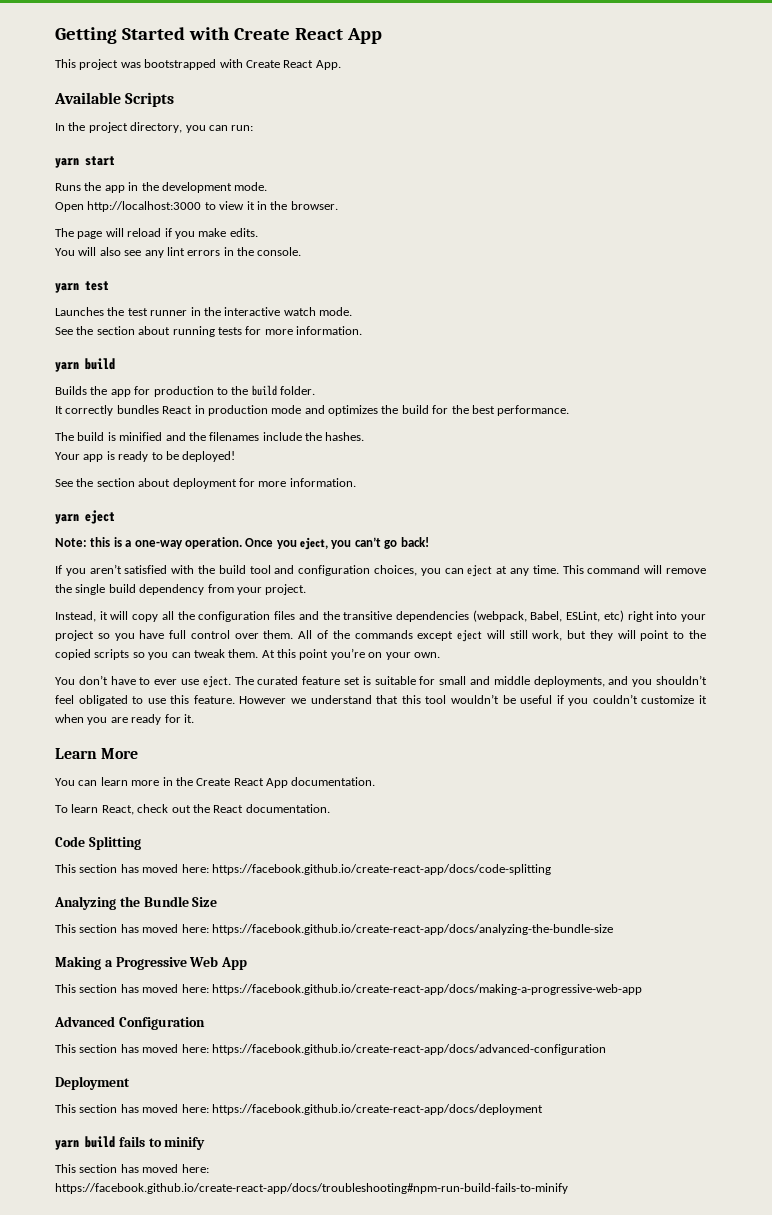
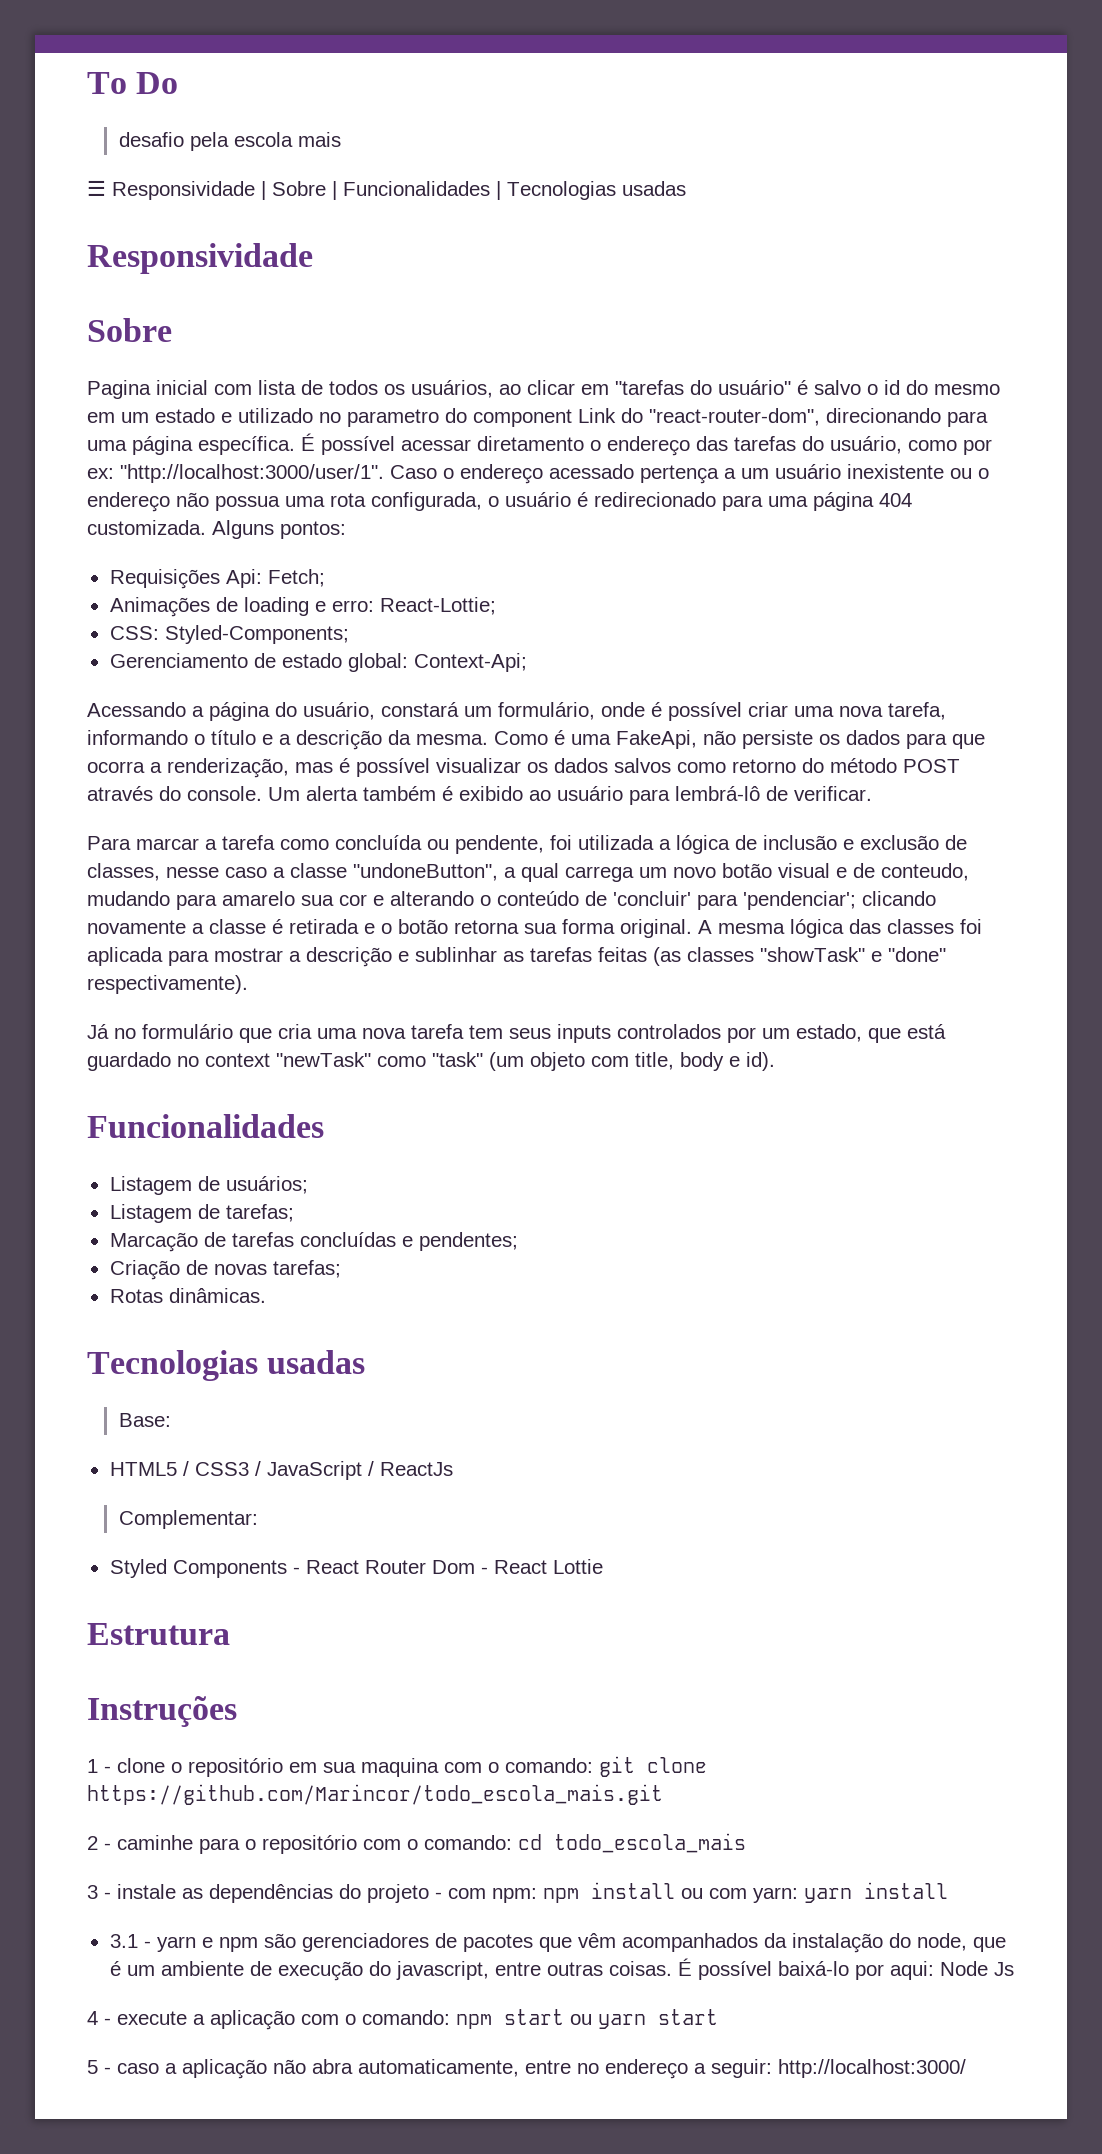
[55,27,382,44] [55,59,341,70] [54,92,175,107] [55,122,254,133] [55,156,115,168] [55,182,268,193] [55,201,338,212] [55,228,258,239] [55,247,302,258] [55,281,109,293] [55,307,352,316] [55,326,362,337] [55,358,115,372] [55,385,315,397] [55,405,570,416] [55,432,365,441] [55,451,236,462] [55,478,356,489] [55,510,115,524] [55,537,429,550] [55,564,706,577] [55,584,307,595] [55,610,706,622] [55,630,706,642] [55,648,440,660] [55,675,707,688] [55,694,707,706] [55,714,194,725] [55,748,139,759] [55,777,376,788] [55,804,330,815] [55,836,141,850] [55,864,551,875] [54,896,218,910] [55,924,613,935] [55,956,248,970] [55,984,642,995] [54,1016,205,1030] [55,1044,606,1055] [55,1076,130,1090] [55,1104,543,1115] [55,1136,206,1150] [55,1164,209,1173] [55,1183,568,1194] Getting Started with Create React App // This project was bootstrapped with Create React App. // Available Scripts // In the project directory, you can run: // yarn start // Runs the app in the development mode. // Open http://localhost:3000 to view it in the browser. // The page will reload if you make edits. // You will also see any lint errors in the console. // yarn test // Launches the test runner in the interactive watch mode. // See the section about running tests for more information. // yarn build // Builds the app for production to the build folder. // It correctly bundles React in production mode and optimizes the build for the best performance. // The build is minified and the filenames include the hashes. // Your app is ready to be deployed! // See the section about deployment for more information. // yarn eject // Note: this is a one-way operation. Once you eject, you can’t go back! // If you aren’t satisfied with the build tool and configuration choices, you can eject at any time. This command will remove the single build dependency from your project. // Instead, it will copy all the configuration files and the transitive dependencies (webpack, Babel, ESLint, etc) right into your project so you have full control over them. All of the commands except eject will still work, but they will point to the copied scripts so you can tweak them. At this point you’re on your own. // You don’t have to ever use eject. The curated feature set is suitable for small and middle deployments, and you shouldn’t feel obligated to use this feature. However we understand that this tool wouldn’t be useful if you couldn’t customize it when you are ready for it. // Learn More // You can learn more in the Create React App documentation. // To learn React, check out the React documentation. // Code Splitting // This section has moved here: https://facebook.github.io/create-react-app/docs/code-splitting // Analyzing the Bundle Size // This section has moved here: https://facebook.github.io/create-react-app/docs/analyzing-the-bundle-size // Making a Progressive Web App // This section has moved here: https://facebook.github.io/create-react-app/docs/making-a-progressive-web-app // Advanced Configuration // This section has moved here: https://facebook.github.io/create-react-app/docs/advanced-configuration // Deployment // This section has moved here: https://facebook.github.io/create-react-app/docs/deployment // yarn build fails to minify // This section has moved here: https://facebook.github.io/create-react-app/docs/troubleshooting#npm-run-build-fails-to-minify -> [87,72,179,94] [118,132,341,151] [87,180,686,200] [87,243,313,274] [87,318,172,342] [87,380,1000,399] [87,408,988,427] [87,433,992,456] [87,464,989,484] [87,492,912,512] [87,520,346,539] [109,569,325,589] [109,597,496,617] [109,625,349,644] [109,653,527,672] [87,702,946,721] [87,730,985,750] [87,758,960,778] [87,786,872,805] [87,835,967,854] [87,863,969,882] [87,891,936,910] [87,919,982,938] [87,947,946,967] [87,975,248,994] [87,1024,946,1043] [87,1052,775,1071] [87,1114,324,1138] [109,1176,308,1195] [109,1204,294,1223] [109,1232,518,1252] [109,1260,341,1280] [109,1288,266,1303] [87,1350,366,1381] [118,1413,171,1427] [109,1461,453,1480] [118,1510,258,1529] [109,1559,603,1578] [87,1623,230,1645] [87,1696,237,1727] [87,1756,707,1777] [87,1784,663,1805] [87,1833,746,1854] [87,1882,948,1903] [109,1933,1006,1953] [109,1958,1014,1981] [87,2009,718,2030] [87,2059,966,2079] To Do // desafio pela escola mais // ☰ Responsividade | Sobre | Funcionalidades | Tecnologias usadas // Responsividade // Sobre // Pagina inicial com lista de todos os usuários, ao clicar em "tarefas do usuário" é salvo o id do mesmo em um estado e utilizado no parametro do component Link do "react-router-dom", direcionando para uma página específica. É possível acessar diretamento o endereço das tarefas do usuário, como por ex: "http://localhost:3000/user/1". Caso o endereço acessado pertença a um usuário inexistente ou o endereço não possua uma rota configurada, o usuário é redirecionado para uma página 404 customizada. Alguns pontos: // Requisições Api: Fetch; // Animações de loading e erro: React-Lottie; // CSS: Styled-Components; // Gerenciamento de estado global: Context-Api; // Acessando a página do usuário, constará um formulário, onde é possível criar uma nova tarefa, informando o título e a descrição da mesma. Como é uma FakeApi, não persiste os dados para que ocorra a renderização, mas é possível visualizar os dados salvos como retorno do método POST através do console. Um alerta também é exibido ao usuário para lembrá-lô de verificar. // Para marcar a tarefa como concluída ou pendente, foi utilizada a lógica de inclusão e exclusão de classes, nesse caso a classe "undoneButton", a qual carrega um novo botão visual e de conteudo, mudando para amarelo sua cor e alterando o conteúdo de 'concluir' para 'pendenciar'; clicando novamente a classe é retirada e o botão retorna sua forma original. A mesma lógica das classes foi aplicada para mostrar a descrição e sublinhar as tarefas feitas (as classes "showTask" e "done" respectivamente). // Já no formulário que cria uma nova tarefa tem seus inputs controlados por um estado, que está guardado no context "newTask" como "task" (um objeto com title, body e id). // Funcionalidades // Listagem de usuários; // Listagem de tarefas; // Marcação de tarefas concluídas e pendentes; // Criação de novas tarefas; // Rotas dinâmicas. // Tecnologias usadas // Base: // HTML5 / CSS3 / JavaScript / ReactJs // Complementar: // Styled Components - React Router Dom - React Lottie // Estrutura // Instruções // 1 - clone o repositório em sua maquina com o comando: git clone https://github.com/Marincor/todo_escola_mais.git // 2 - caminhe para o repositório com o comando: cd todo_escola_mais // 3 - instale as dependências do projeto - com npm: npm install ou com yarn: yarn install // 3.1 - yarn e npm são gerenciadores de pacotes que vêm acompanhados da instalação do node, que é um ambiente de execução do javascript, entre outras coisas. É possível baixá-lo por aqui: Node Js // 4 - execute a aplicação com o comando: npm start ou yarn start // 5 - caso a aplicação não abra automaticamente, entre no endereço a seguir: http://localhost:3000/

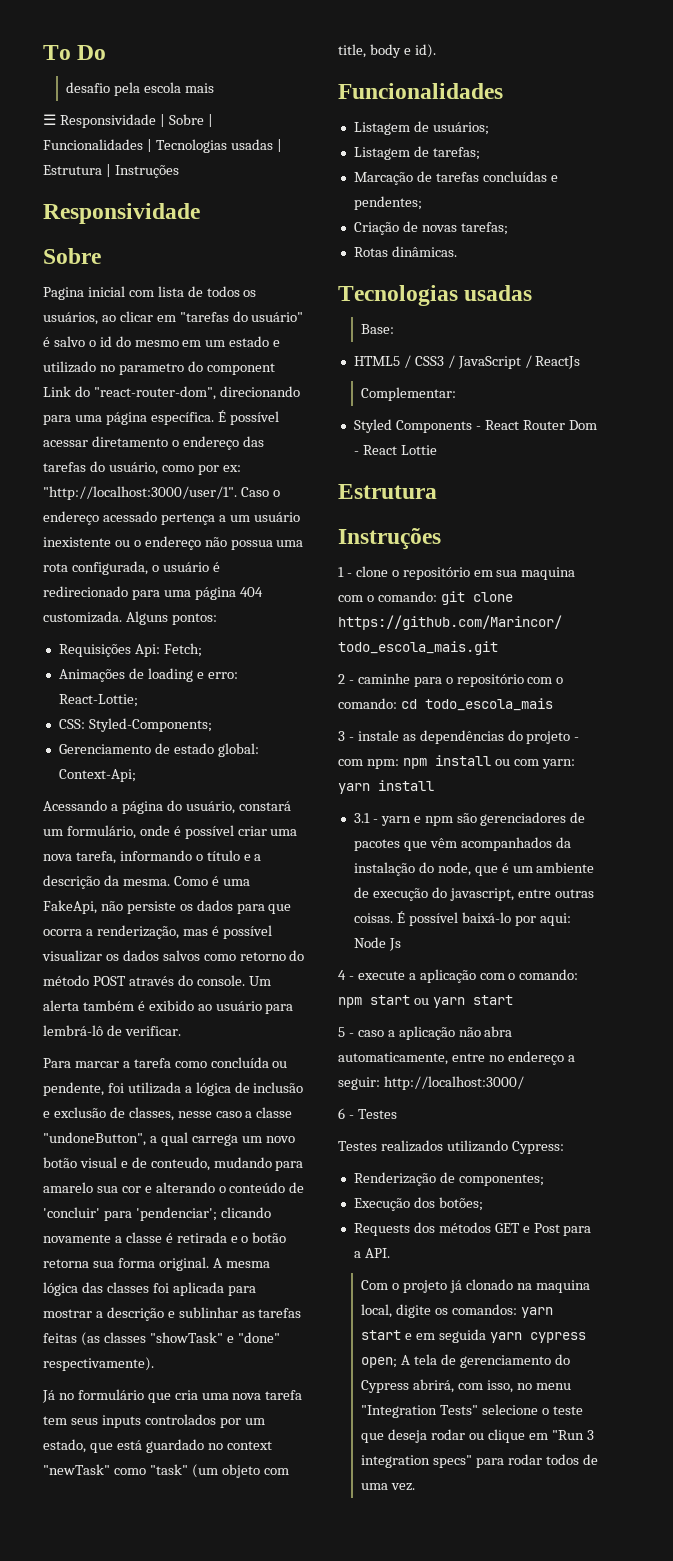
(686, 188) none -> [276,139,282,152] [43,164,179,178] | Estrutura | Instruções
(966, 2068) none -> [338,1108,397,1119] [338,1140,564,1154] [353,1172,544,1186] [353,1197,483,1211] [353,1222,592,1236] [353,1248,390,1258] [361,1279,590,1293] [361,1304,554,1318] [361,1329,587,1343] [361,1354,571,1368] [361,1379,572,1393] [361,1404,584,1418] [361,1429,594,1443] [361,1454,599,1468] [361,1483,416,1491] // 6 - Testes // Testes realizados utilizando Cypress: // Renderização de componentes; // Execução dos botões; // Requests dos métodos GET e Post para a API. // Com o projeto já clonado na maquina local, digite os comandos: yarn start e em seguida yarn cypress open; A tela de gerenciamento do Cypress abrirá, com isso, no menu "Integration Tests" selecione o teste que deseja rodar ou clique em "Run 3 integration specs" para rodar todos de uma vez.

